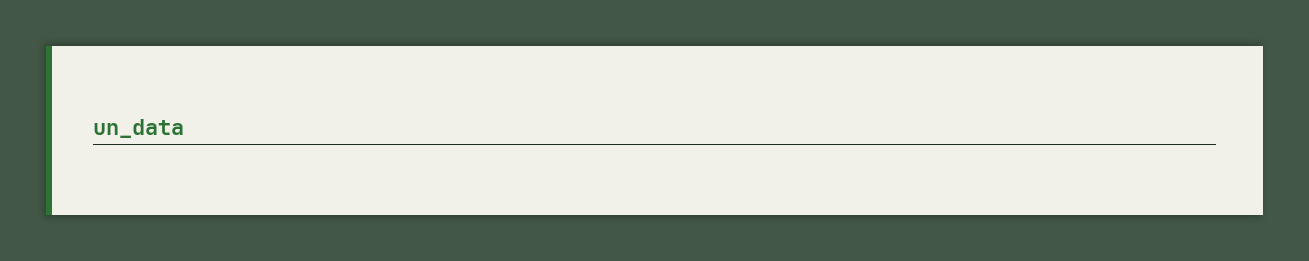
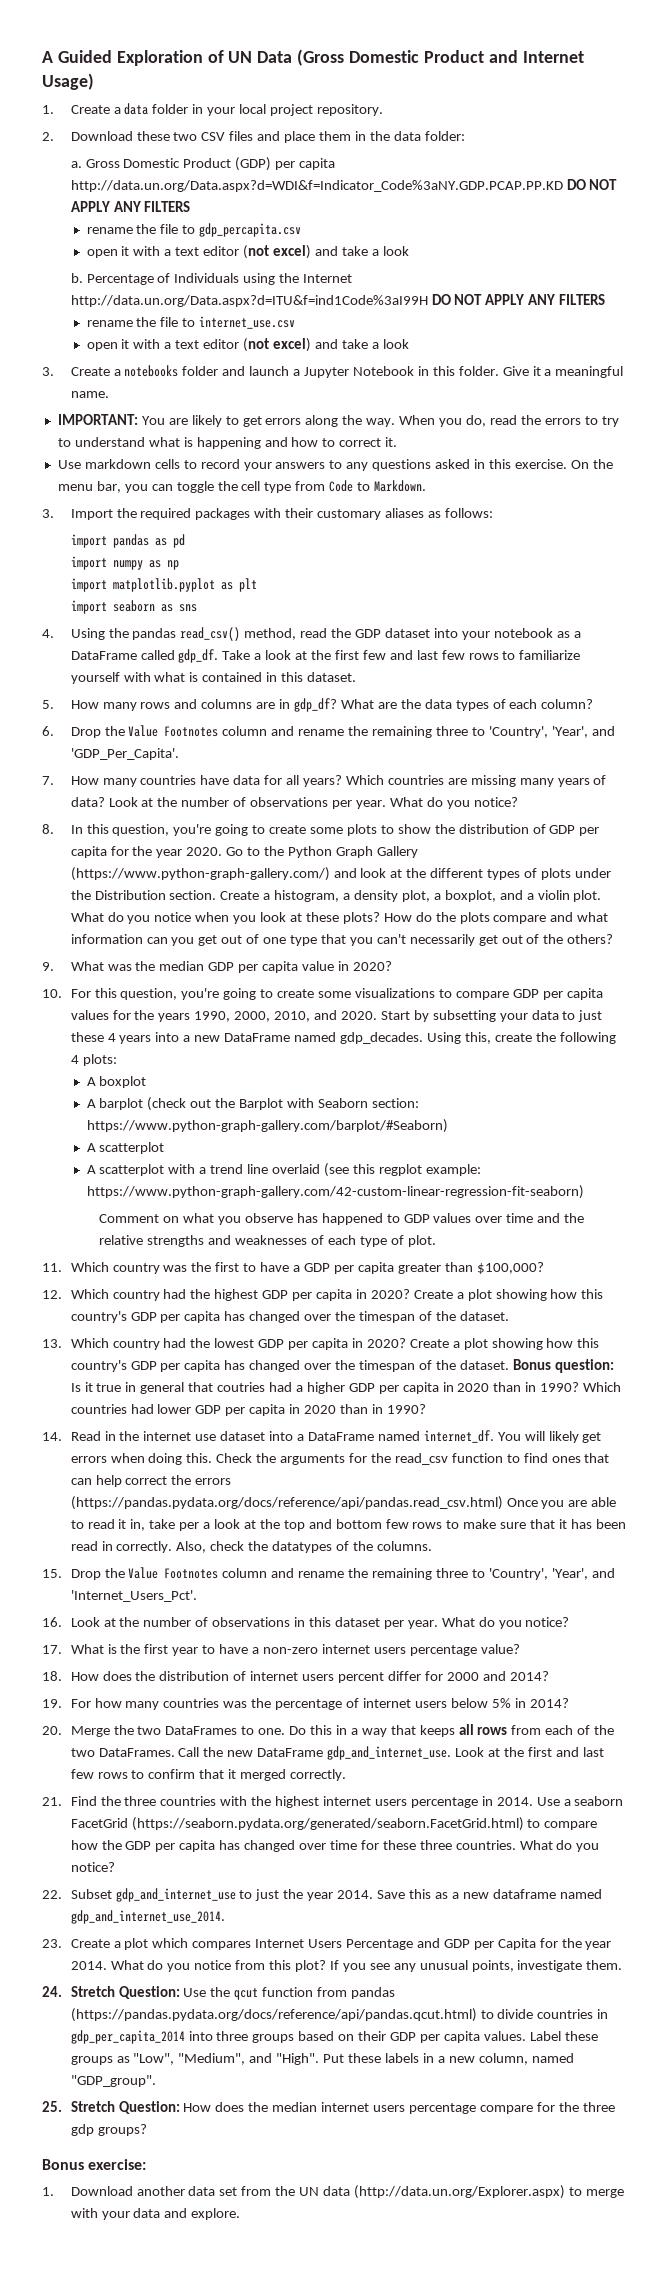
[93,119,184,138] un_data -> [42,49,584,66] [42,73,94,90] [42,103,383,116] [42,131,465,143] [70,157,336,171] [70,179,618,192] [70,201,191,212] [86,223,302,237] [86,245,409,259] [70,273,353,285] [70,294,606,307] [86,316,296,329] [86,338,409,352] [42,365,624,378] [70,391,109,398] [57,414,619,427] [57,437,398,449] [57,459,613,471] [57,480,427,493] [42,508,493,520] [70,534,185,548] [70,556,179,570] [70,578,257,592] [70,600,197,614] [42,627,581,641] [70,649,581,663] [70,672,357,684] [42,698,594,712] [42,725,615,738] [70,748,179,760] [42,775,607,787] [70,797,518,809] [42,824,600,836] [70,846,418,858] [70,867,611,881] [70,890,602,902] [70,912,609,924] [70,934,614,946] [42,961,392,973] [42,988,603,1000] [70,1010,603,1022] [70,1032,616,1044] [70,1054,117,1066] [86,1076,147,1088] [86,1097,419,1111] [86,1119,448,1133] [86,1142,165,1154] [86,1163,481,1177] [86,1185,584,1199] [99,1213,585,1225] [99,1235,436,1247] [42,1262,544,1274] [42,1289,604,1301] [70,1311,509,1323] [42,1338,600,1350] [70,1359,614,1373] [70,1382,622,1394] [70,1404,426,1416] [42,1430,602,1443] [70,1453,610,1465] [70,1475,232,1487] [70,1496,617,1510] [70,1519,626,1531] [70,1541,432,1553] [42,1567,615,1580] [70,1590,197,1602] [42,1617,570,1629] [42,1644,520,1656] [42,1671,549,1683] [42,1698,569,1710] [42,1724,615,1737] [70,1746,604,1760] [70,1769,347,1781] [42,1796,624,1808] [70,1817,598,1831] [70,1840,600,1852] [70,1862,115,1872] [42,1888,602,1902] [70,1910,225,1924] [42,1938,612,1950] [70,1960,623,1972] [42,1986,396,2000] [70,2008,609,2022] [70,2030,598,2044] [70,2053,574,2065] [70,2075,156,2087] [42,2101,615,2114] [70,2124,147,2136] [42,2159,147,2170] [42,2185,624,2199] [70,2208,241,2220] A Guided Exploration of UN Data (Gross Domestic Product and Internet Usage) // 1. Create a data folder in your local project repository. // 2. Download these two CSV files and place them in the data folder: // a. Gross Domestic Product (GDP) per capita http://data.un.org/Data.aspx?d=WDI&f=Indicator_Code%3aNY.GDP.PCAP.PP.KD DO NOT APPLY ANY FILTERS // rename the file to gdp_percapita.csv // open it with a text editor (not excel) and take a look // b. Percentage of Individuals using the Internet http://data.un.org/Data.aspx?d=ITU&f=ind1Code%3aI99H DO NOT APPLY ANY FILTERS // rename the file to internet_use.csv // open it with a text editor (not excel) and take a look // 3. Create a notebooks folder and launch a Jupyter Notebook in this folder. Give it a meaningful name. // IMPORTANT: You are likely to get errors along the way. When you do, read the errors to try to understand what is happening and how to correct it. // Use markdown cells to record your answers to any questions asked in this exercise. On the menu bar, you can toggle the cell type from Code to Markdown. // 3. Import the required packages with their customary aliases as follows: // import pandas as pd // import numpy as np // import matplotlib.pyplot as plt // import seaborn as sns // 4. Using the pandas read_csv() method, read the GDP dataset into your notebook as a DataFrame called gdp_df. Take a look at the first few and last few rows to familiarize yourself with what is contained in this dataset. // 5. How many rows and columns are in gdp_df? What are the data types of each column? // 6. Drop the Value Footnotes column and rename the remaining three to 'Country', 'Year', and 'GDP_Per_Capita'. // 7. How many countries have data for all years? Which countries are missing many years of data? Look at the number of observations per year. What do you notice? // 8. In this question, you're going to create some plots to show the distribution of GDP per capita for the year 2020. Go to the Python Graph Gallery (https://www.python-graph-gallery.com/) and look at the different types of plots under the Distribution section. Create a histogram, a density plot, a boxplot, and a violin plot. What do you notice when you look at these plots? How do the plots compare and what information can you get out of one type that you can't necessarily get out of the others? // 9. What was the median GDP per capita value in 2020? // 10. For this question, you're going to create some visualizations to compare GDP per capita values for the years 1990, 2000, 2010, and 2020. Start by subsetting your data to just these 4 years into a new DataFrame named gdp_decades. Using this, create the following 4 plots: // A boxplot // A barplot (check out the Barplot with Seaborn section: https://www.python-graph-gallery.com/barplot/#Seaborn) // A scatterplot // A scatterplot with a trend line overlaid (see this regplot example: https://www.python-graph-gallery.com/42-custom-linear-regression-fit-seaborn) // Comment on what you observe has happened to GDP values over time and the relative strengths and weaknesses of each type of plot. // 11. Which country was the first to have a GDP per capita greater than $100,000? // 12. Which country had the highest GDP per capita in 2020? Create a plot showing how this country's GDP per capita has changed over the timespan of the dataset. // 13. Which country had the lowest GDP per capita in 2020? Create a plot showing how this country's GDP per capita has changed over the timespan of the dataset. Bonus question: Is it true in general that coutries had a higher GDP per capita in 2020 than in 1990? Which countries had lower GDP per capita in 2020 than in 1990? // 14. Read in the internet use dataset into a DataFrame named internet_df. You will likely get errors when doing this. Check the arguments for the read_csv function to find ones that can help correct the errors (https://pandas.pydata.org/docs/reference/api/pandas.read_csv.html) Once you are able to read it in, take per a look at the top and bottom few rows to make sure that it has been read in correctly. Also, check the datatypes of the columns. // 15. Drop the Value Footnotes column and rename the remaining three to 'Country', 'Year', and 'Internet_Users_Pct'. // 16. Look at the number of observations in this dataset per year. What do you notice? // 17. What is the first year to have a non-zero internet users percentage value? // 18. How does the distribution of internet users percent differ for 2000 and 2014? // 19. For how many countries was the percentage of internet users below 5% in 2014? // 20. Merge the two DataFrames to one. Do this in a way that keeps all rows from each of the two DataFrames. Call the new DataFrame gdp_and_internet_use. Look at the first and last few rows to confirm that it merged correctly. // 21. Find the three countries with the highest internet users percentage in 2014. Use a seaborn FacetGrid (https://seaborn.pydata.org/generated/seaborn.FacetGrid.html) to compare how the GDP per capita has changed over time for these three countries. What do you notice? // 22. Subset gdp_and_internet_use to just the year 2014. Save this as a new dataframe named gdp_and_internet_use_2014. // 23. Create a plot which compares Internet Users Percentage and GDP per Capita for the year 2014. What do you notice from this plot? If you see any unusual points, investigate them. // 24. Stretch Question: Use the qcut function from pandas (https://pandas.pydata.org/docs/reference/api/pandas.qcut.html) to divide countries in gdp_per_capita_2014 into three groups based on their GDP per capita values. Label these groups as "Low", "Medium", and "High". Put these labels in a new column, named "GDP_group". // 25. Stretch Question: How does the median internet users percentage compare for the three gdp groups? // Bonus exercise: // 1. Download another data set from the UN data (http://data.un.org/Explorer.aspx) to merge with your data and explore.

